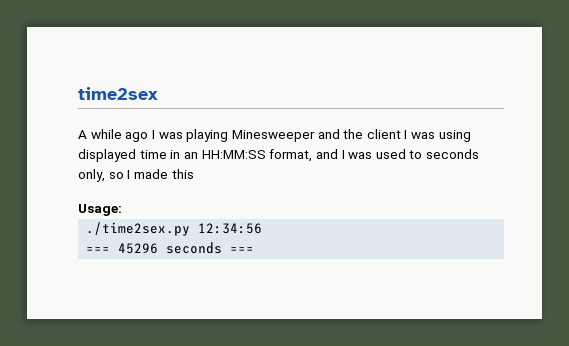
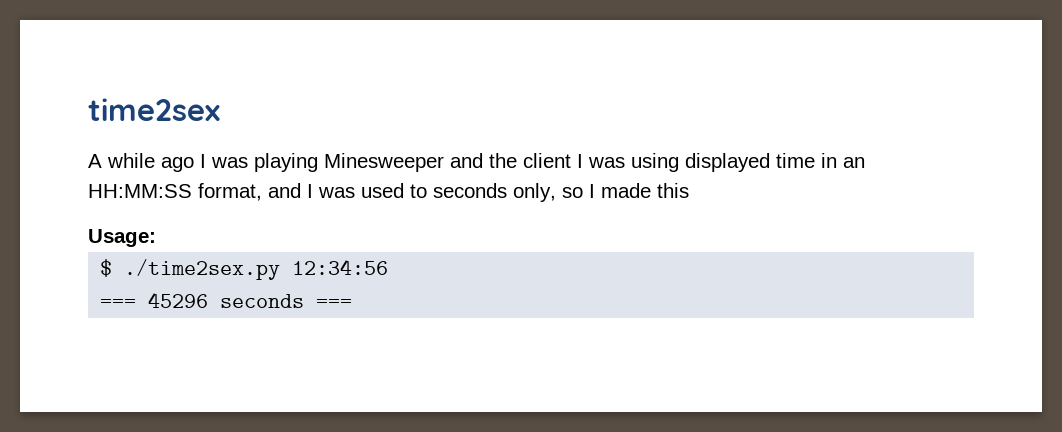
(122, 210) none -> [100,259,113,277] $

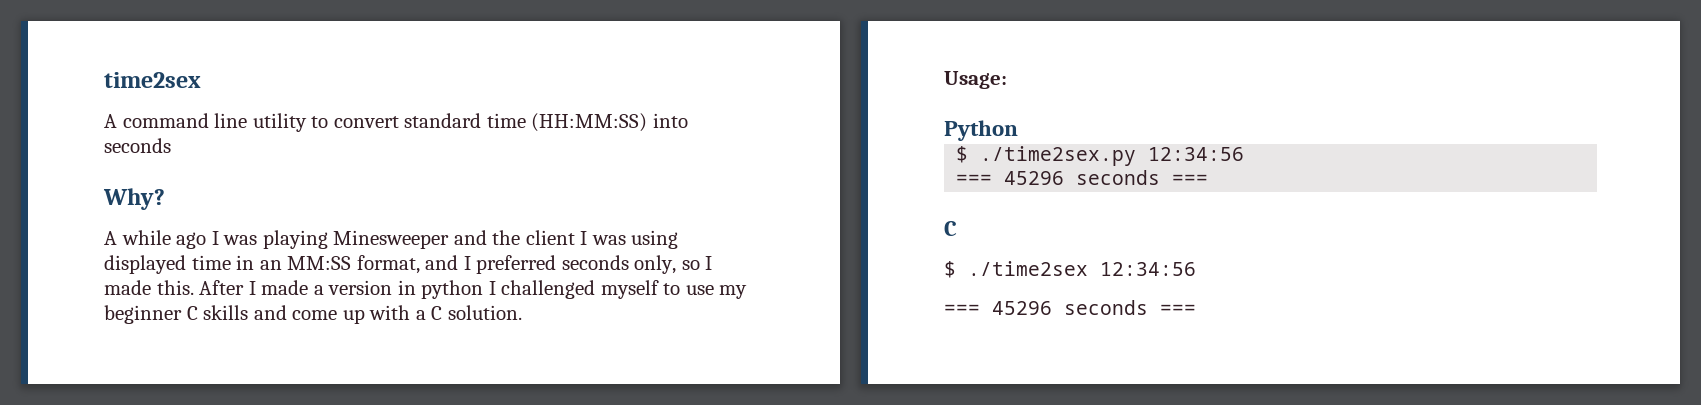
(220, 109) none -> [104,113,688,132] [104,138,171,153] [103,188,165,210] // A command line utility to convert standard time (HH:MM:SS) into seconds // Why?
[88,184,192,198] HH:MM:SS -> [287,256,352,270] MM:SS
[318,183,427,198] was used to -> [476,255,557,274] preferred
[657,183,689,198] this -> [156,280,748,299] [104,305,522,324] this. After I made a version in python I challenged myself to use my beginner C skills and come up with a C solution.
(156, 238) none -> [944,120,1018,141] // Python
(353, 303) none -> [944,221,957,236] [944,261,1196,278] [944,300,1196,315] // C // $ ./time2sex 12:34:56 // === 45296 seconds ===

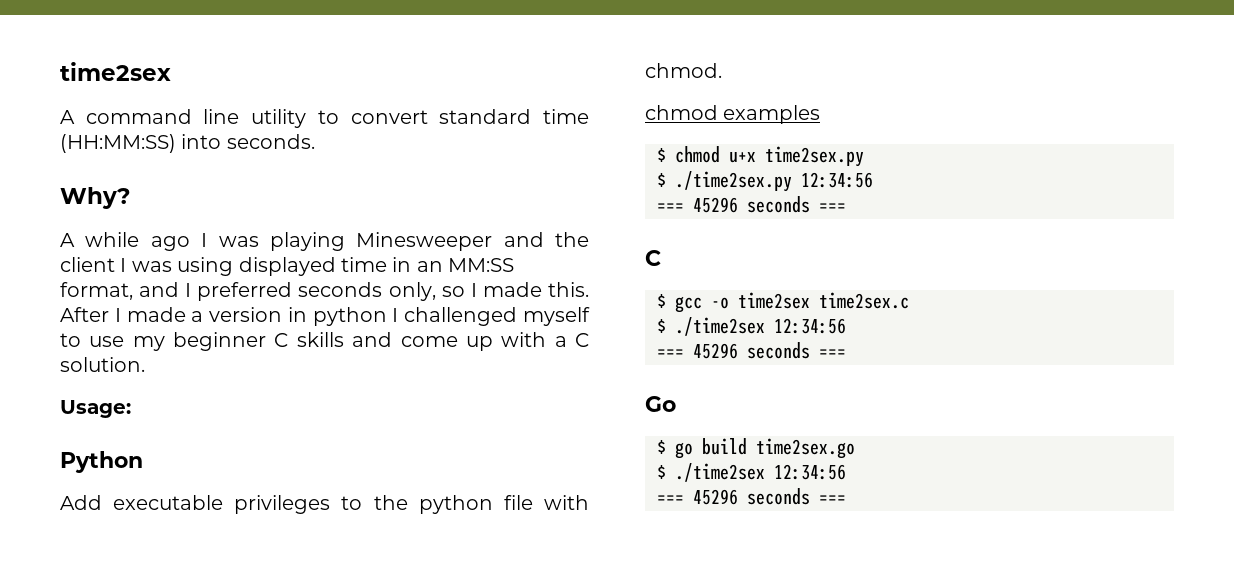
[104,138,171,153] seconds -> [226,134,315,149] seconds.
(1018, 130) none -> [60,495,590,514] [645,63,722,78] [645,105,821,124] [657,146,864,167] // Add executable privileges to the python file with chmod. // chmod examples // $ chmod u+x time2sex.py
[944,261,1196,278] [944,300,1196,315] // $ ./time2sex 12:34:56 // === 45296 seconds === -> [657,292,909,313] [657,317,846,336] [657,342,846,359] [645,396,676,412] [657,438,855,459] [657,463,846,482] [657,488,846,505] // $ gcc -o time2sex time2sex.c // $ ./time2sex 12:34:56 // === 45296 seconds === // Go // $ go build time2sex.go // $ ./time2sex 12:34:56 // === 45296 seconds ===

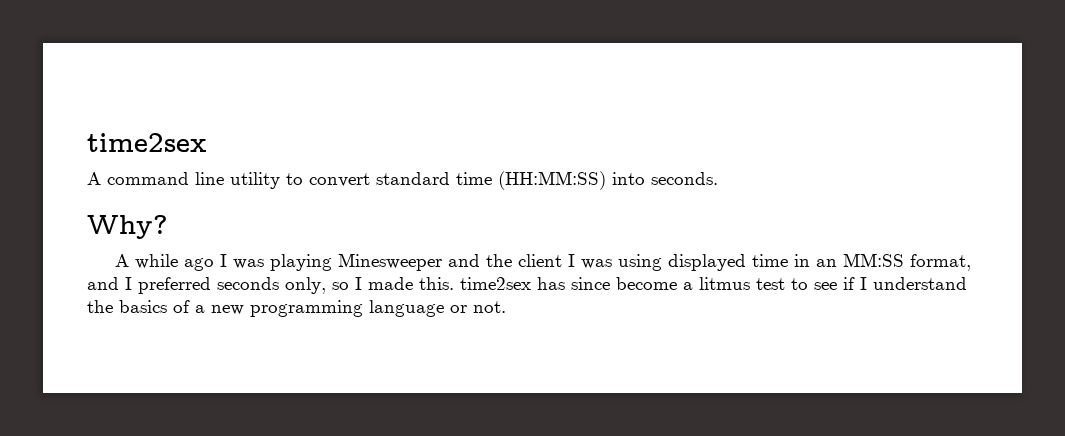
[60,307,590,326] [60,332,590,351] [60,357,145,372] [60,400,131,418] [60,451,143,473] [60,495,590,514] [645,63,722,78] [645,105,821,124] [657,146,864,167] [657,171,873,192] [657,196,846,213] [645,250,661,266] [657,292,909,313] [657,317,846,336] [657,342,846,359] [645,396,676,412] [657,438,855,459] [657,463,846,482] [657,488,846,505] After I made a version in python I challenged myself to use my beginner C skills and come up with a C solution. // Usage: // Python // Add executable privileges to the python file with chmod. // chmod examples // $ chmod u+x time2sex.py // $ ./time2sex.py 12:34:56 // === 45296 seconds === // C // $ gcc -o time2sex time2sex.c // $ ./time2sex 12:34:56 // === 45296 seconds === // Go // $ go build time2sex.go // $ ./time2sex 12:34:56 // === 45296 seconds === -> [460,277,967,290] [87,300,506,317] time2sex has since become a litmus test to see if I understand the basics of a new programming language or not.

